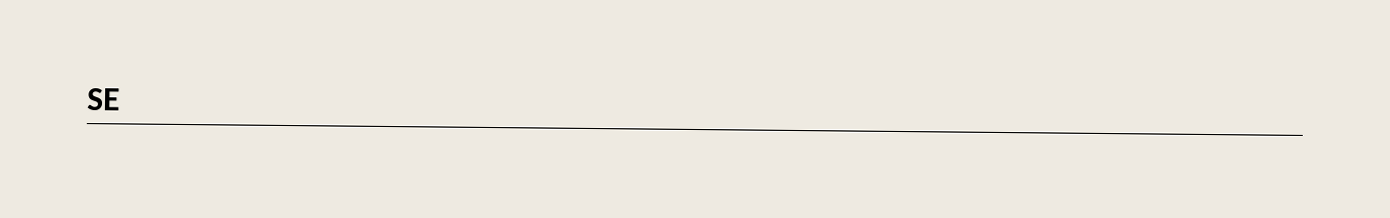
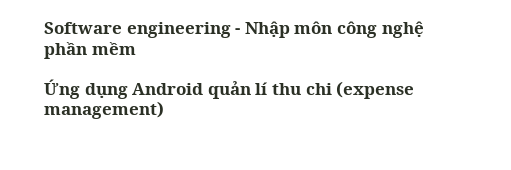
[86,88,121,111] SE -> [44,21,424,38] [44,42,136,59] [44,79,415,99] [44,101,164,119] Software engineering - Nhập môn công nghệ phần mềm // Ứng dụng Android quản lí thu chi (expense management)

